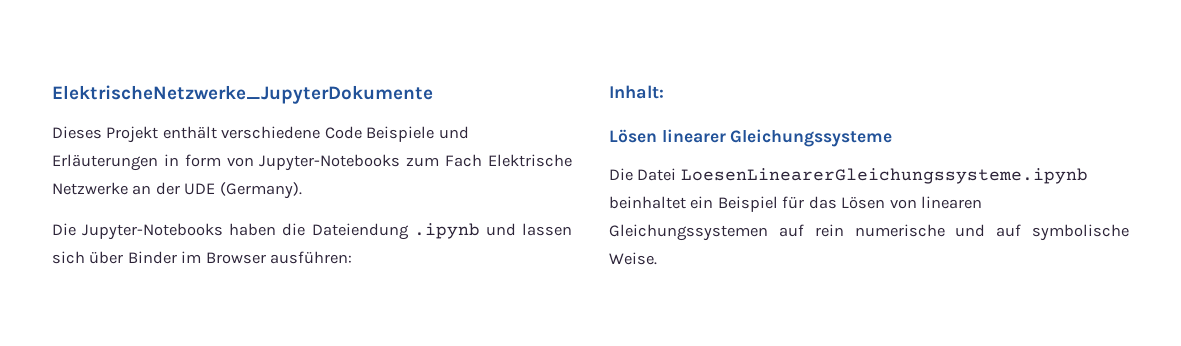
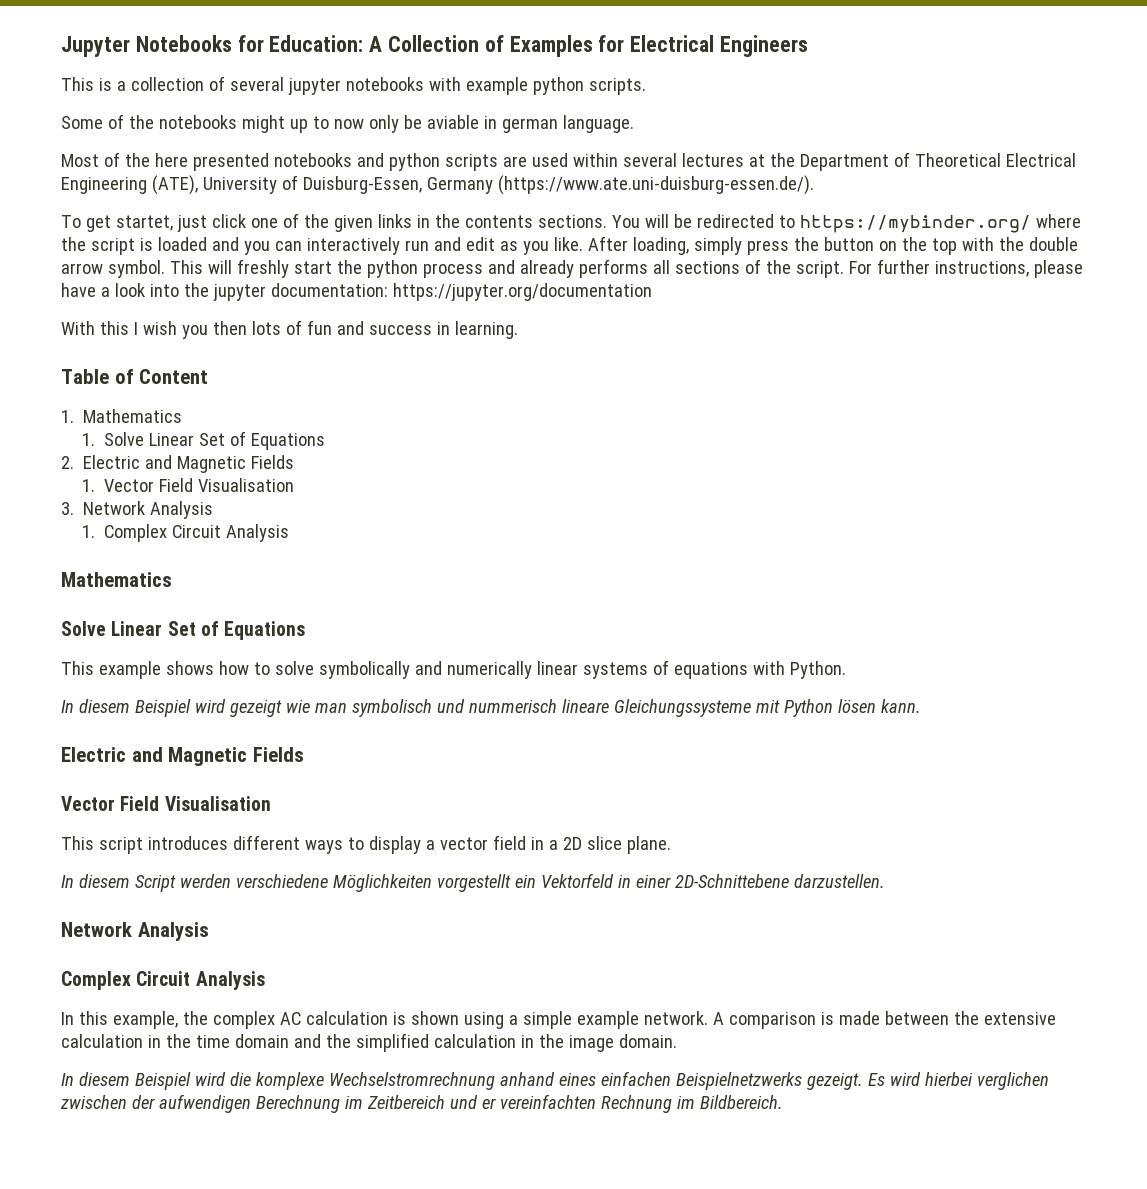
[52,85,433,104] [52,126,469,143] [52,154,572,171] [52,182,302,199] [52,223,572,240] [52,251,353,264] [609,85,664,99] [609,129,893,147] [609,168,1088,184] [609,196,983,212] [609,224,1129,241] [609,252,657,265] ElektrischeNetzwerke_JupyterDokumente // Dieses Projekt enthält verschiedene Code Beispiele und Erläuterungen in form von Jupyter-Notebooks zum Fach Elektrische Netzwerke an der UDE (Germany). // Die Jupyter-Notebooks haben die Dateiendung .ipynb und lassen sich über Binder im Browser ausführen: // Inhalt: // Lösen linearer Gleichungssysteme // Die Datei LoesenLinearerGleichungssysteme.ipynb beinhaltet ein Beispiel für das Lösen von linearen Gleichungssystemen auf rein numerische und auf symbolische Weise. -> [61,35,809,57] [61,76,646,95] [61,114,634,133] [61,152,1076,171] [61,175,814,195] [61,213,1081,233] [61,236,1078,255] [61,259,1083,278] [61,283,652,301] [61,320,518,339] [61,369,209,384] [61,409,183,423] [82,431,326,450] [61,455,295,473] [82,478,295,492] [61,501,214,519] [82,524,290,542] [61,572,172,587] [61,621,306,640] [61,660,846,679] [61,699,921,717] [61,747,304,766] [61,796,271,811] [61,835,671,854] [61,873,885,892] [61,922,209,941] [61,971,265,990] [61,1011,1056,1029] [61,1033,677,1052] [61,1071,1049,1090] [60,1094,783,1113] Jupyter Notebooks for Education: A Collection of Examples for Electrical Engineers // This is a collection of several jupyter notebooks with example python scripts. // Some of the notebooks might up to now only be aviable in german language. // Most of the here presented notebooks and python scripts are used within several lectures at the Department of Theoretical Electrical Engineering (ATE), University of Duisburg-Essen, Germany (https://www.ate.uni-duisburg-essen.de/). // To get startet, just click one of the given links in the contents sections. You will be redirected to https://mybinder.org/ where the script is loaded and you can interactively run and edit as you like. After loading, simply press the button on the top with the double arrow symbol. This will freshly start the python process and already performs all sections of the script. For further instructions, please have a look into the jupyter documentation: https://jupyter.org/documentation // With this I wish you then lots of fun and success in learning. // Table of Content // 1. Mathematics // 1. Solve Linear Set of Equations // 2. Electric and Magnetic Fields // 1. Vector Field Visualisation // 3. Network Analysis // 1. Complex Circuit Analysis // Mathematics // Solve Linear Set of Equations // This example shows how to solve symbolically and numerically linear systems of equations with Python. // In diesem Beispiel wird gezeigt wie man symbolisch und nummerisch lineare Gleichungssysteme mit Python lösen kann. // Electric and Magnetic Fields // Vector Field Visualisation // This script introduces different ways to display a vector field in a 2D slice plane. // In diesem Script werden verschiedene Möglichkeiten vorgestellt ein Vektorfeld in einer 2D-Schnittebene darzustellen. // Network Analysis // Complex Circuit Analysis // In this example, the complex AC calculation is shown using a simple example network. A comparison is made between the extensive calculation in the time domain and the simplified calculation in the image domain. // In diesem Beispiel wird die komplexe Wechselstromrechnung anhand eines einfachen Beispielnetzwerks gezeigt. Es wird hierbei verglichen zwischen der aufwendigen Berechnung im Zeitbereich und er vereinfachten Rechnung im Bildbereich.

